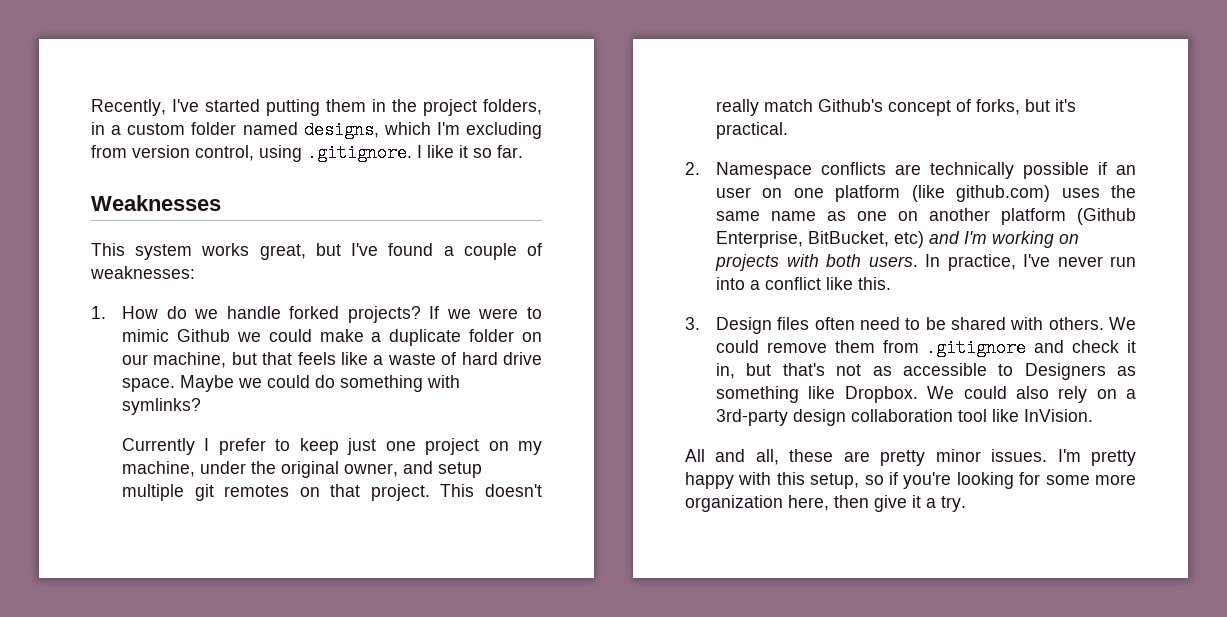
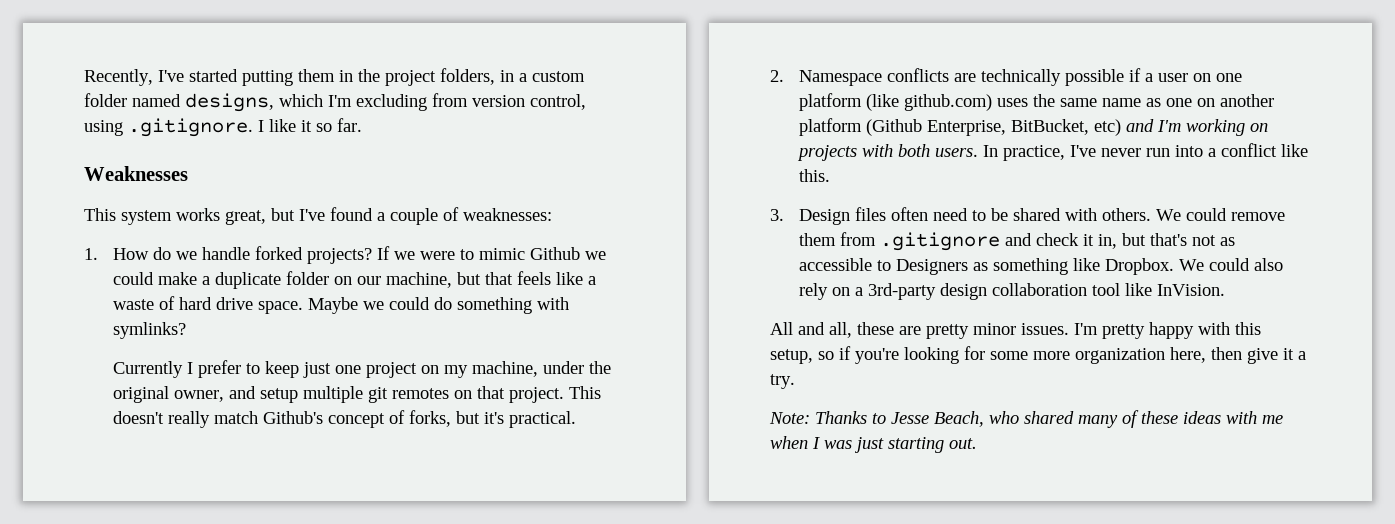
[1116,165,1136,175] an -> [1144,73,1153,82] a
(966, 504) none -> [769,410,1283,428] [770,436,977,453] // Note: Thanks to Jesse Beach, who shared many of these ideas with me when I was just starting out.

